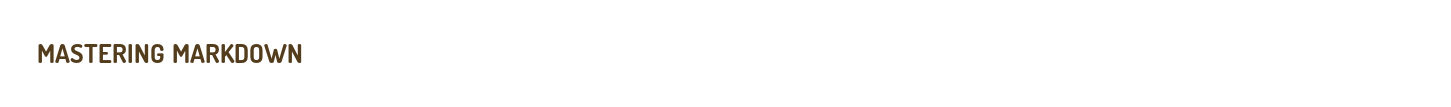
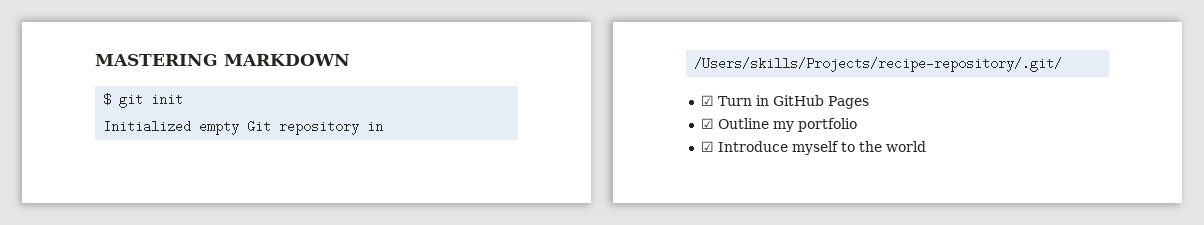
(304, 53) none -> [103,93,184,108] [103,120,384,135] [694,57,1063,72] [700,95,869,109] [700,118,857,132] [700,141,926,155] // $ git init // Initialized empty Git repository in /Users/skills/Projects/recipe-repository/.git/ // ☑ Turn in GitHub Pages // ☑ Outline my portfolio // ☑ Introduce myself to the world

